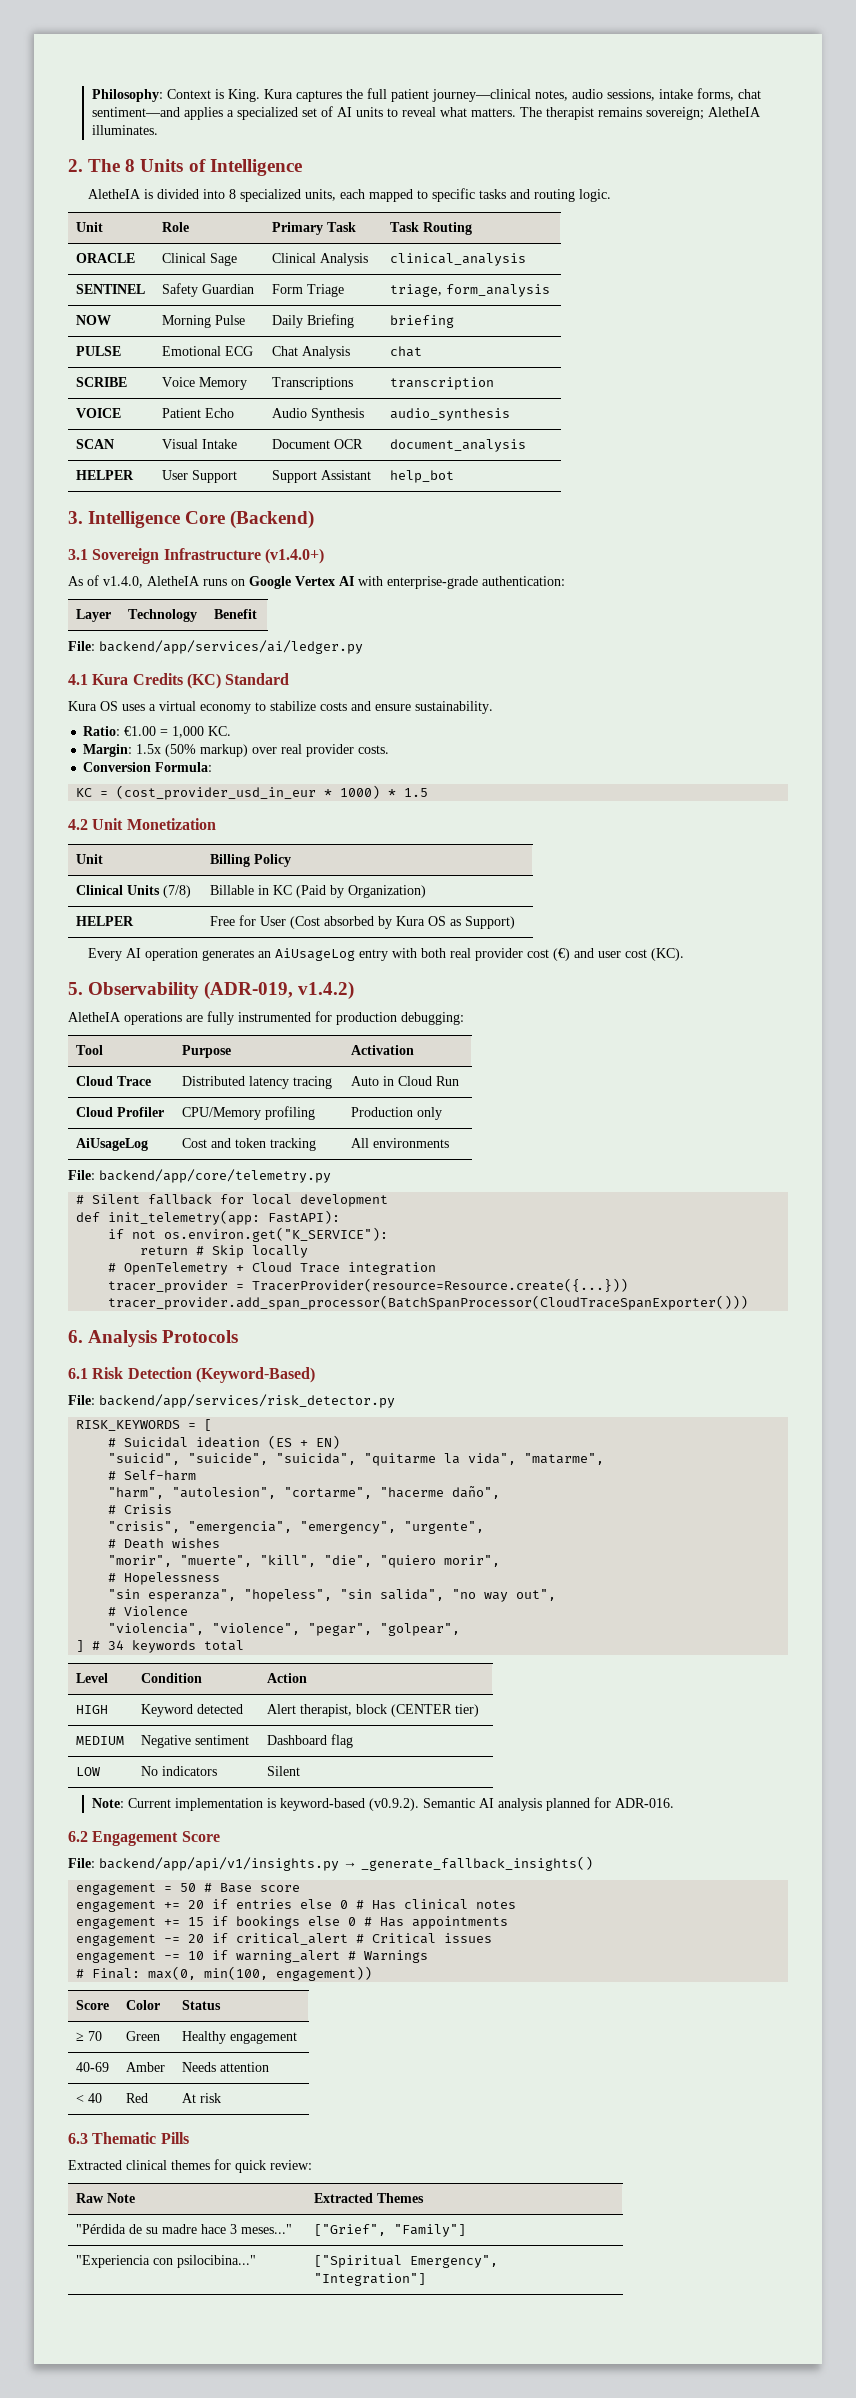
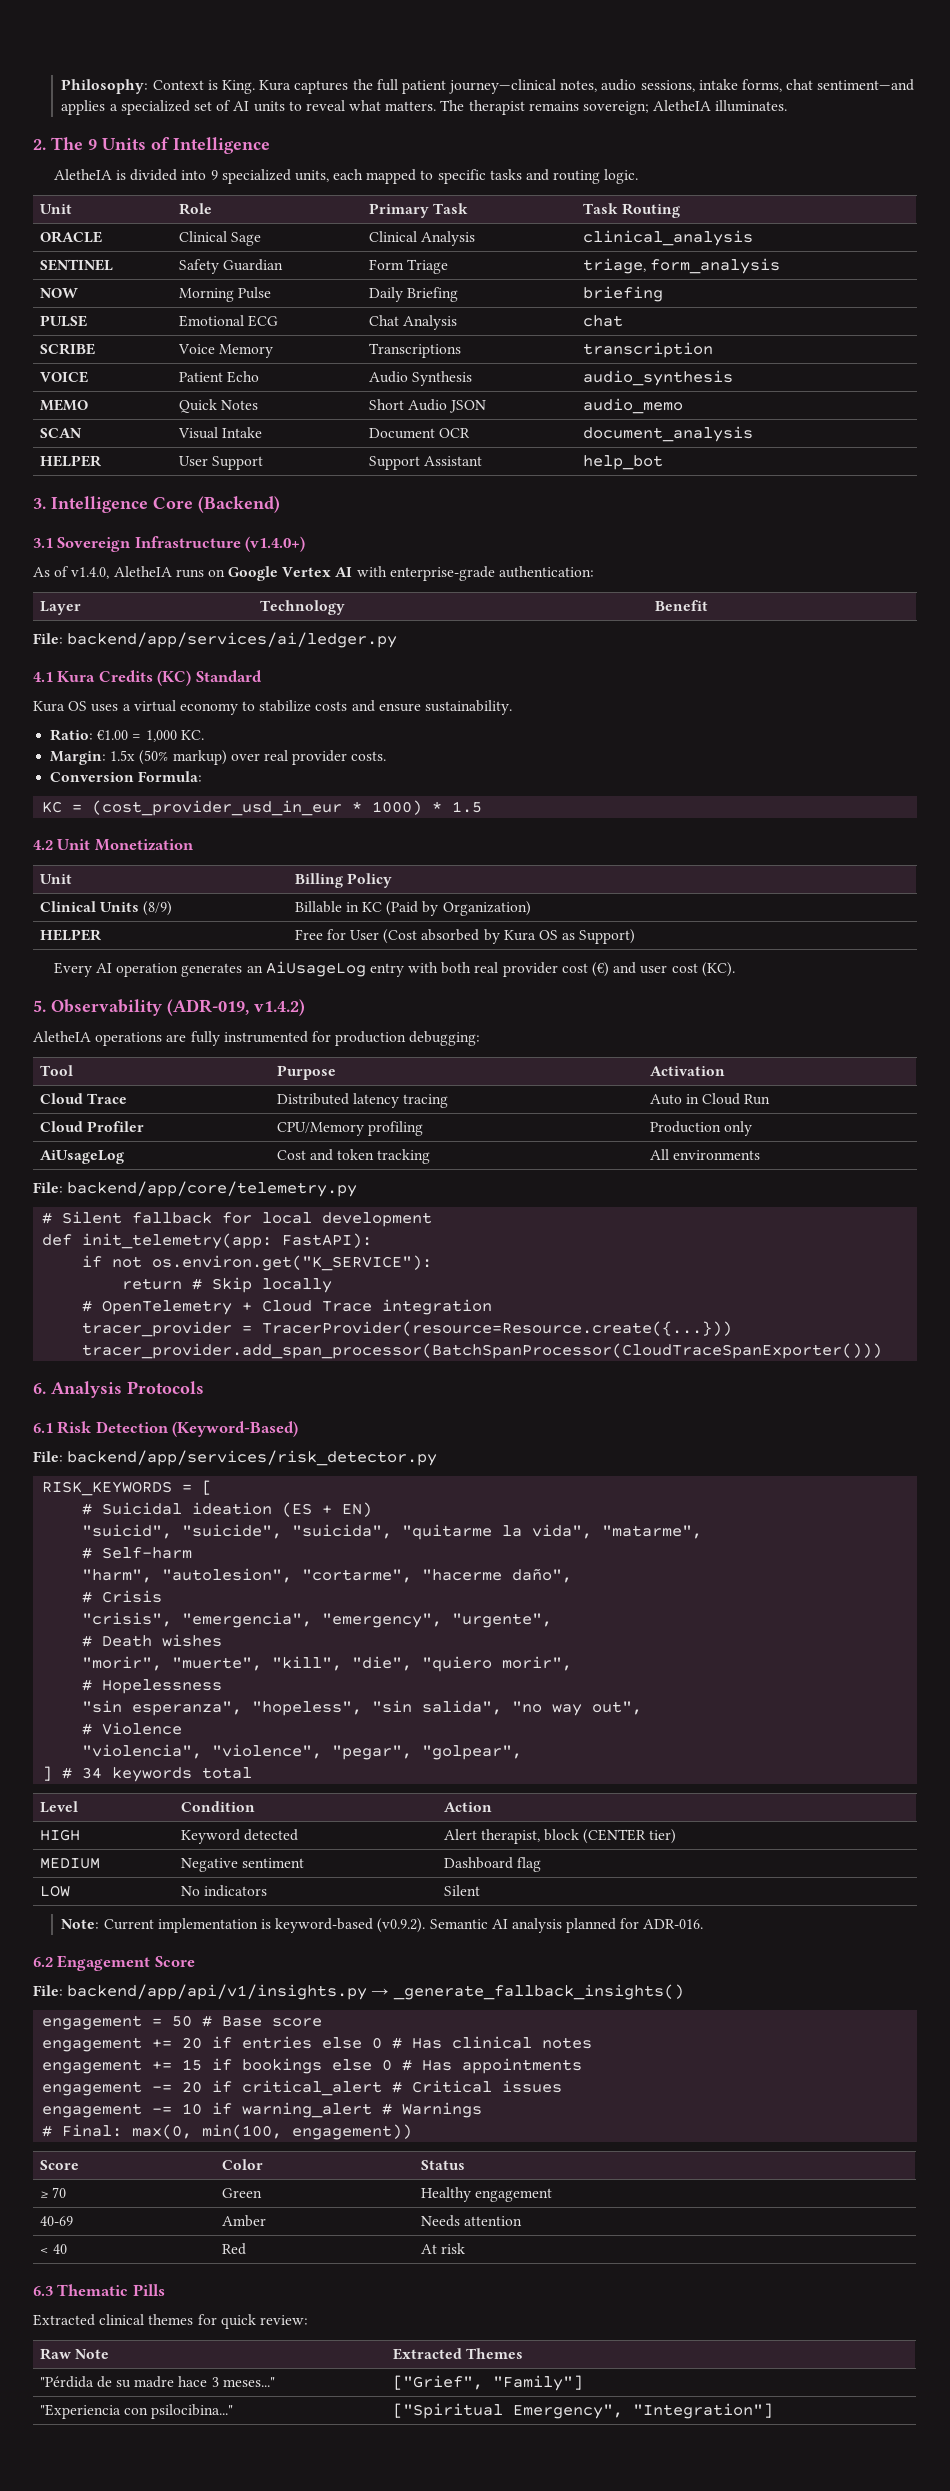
[125,159,136,172] 8 -> [88,139,97,150] 9
[229,189,237,199] 8 -> [210,170,218,180] 9
(511, 414) none -> [39,399,88,411] [178,399,258,413] [368,399,487,413] [582,398,683,414] // MEMO | Quick Notes | Short Audio JSON | audio_memo
[163,885,192,898] (7/8) -> [143,901,173,916] (8/9)

